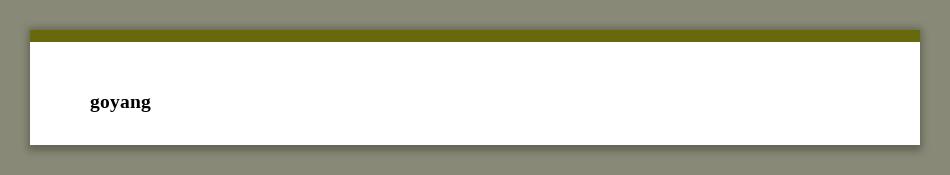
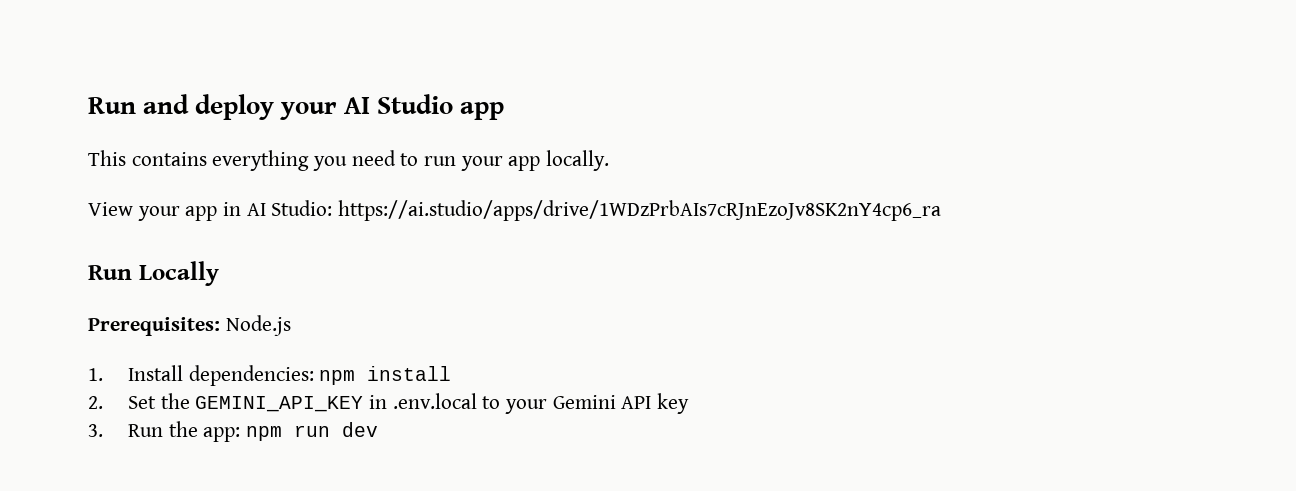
[90,98,151,112] goyang -> [88,94,504,120] [88,150,610,171] [88,200,942,221] [88,261,219,286] [88,315,291,336] [88,365,452,386] [88,393,690,414] [88,421,379,442] Run and deploy your AI Studio app // This contains everything you need to run your app locally. // View your app in AI Studio: https://ai.studio/apps/drive/1WDzPrbAIs7cRJnEzoJv8SK2nY4cp6_ra // Run Locally // Prerequisites: Node.js // 1. Install dependencies: npm install // 2. Set the GEMINI_API_KEY in .env.local to your Gemini API key // 3. Run the app: npm run dev

